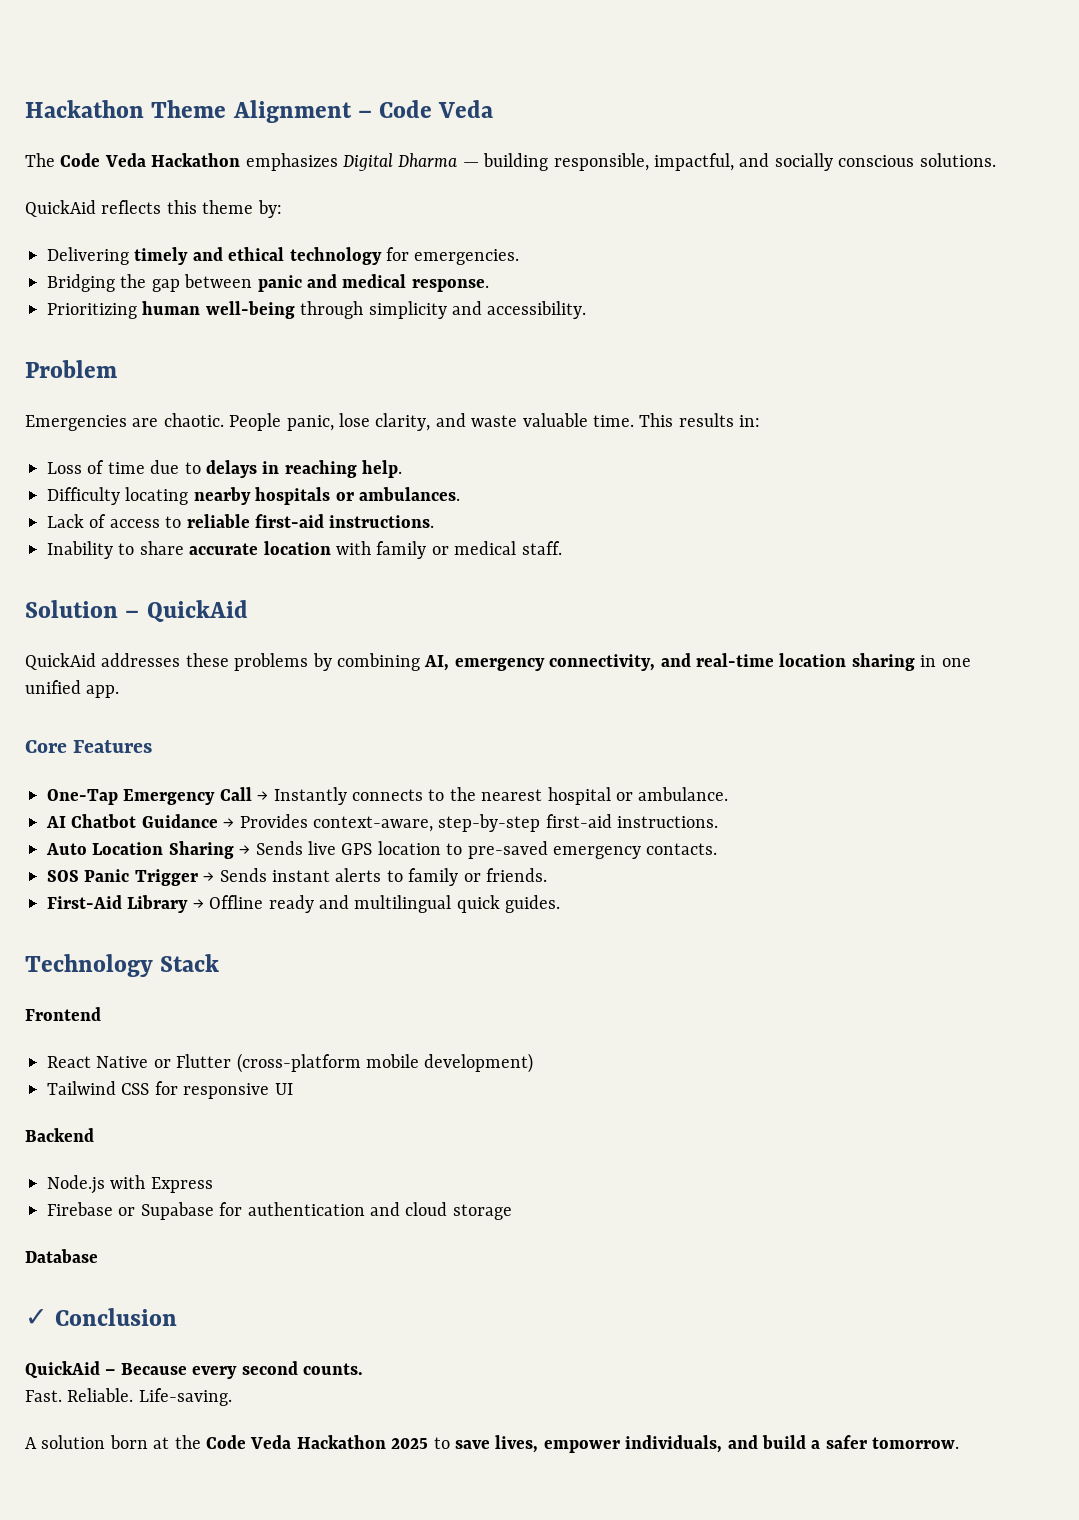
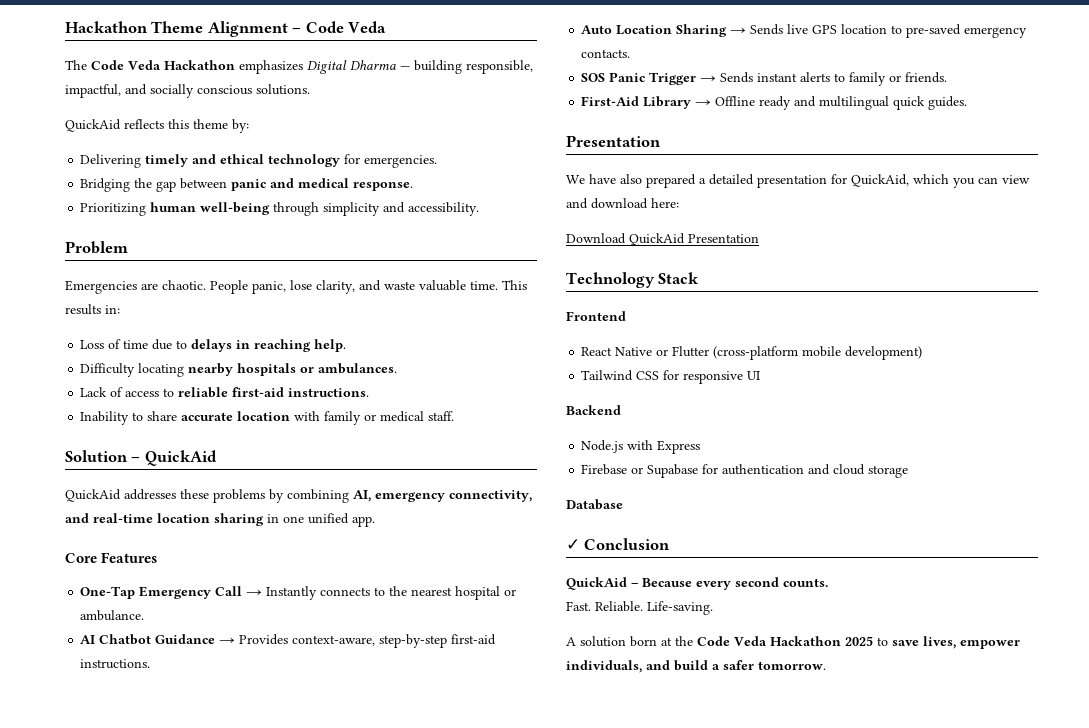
(561, 904) none -> [566,135,661,147] [566,174,1030,188] [566,198,679,209] [566,233,759,246] // Presentation // We have also prepared a detailed presentation for QuickAid, which you can view and download here: // Download QuickAid Presentation

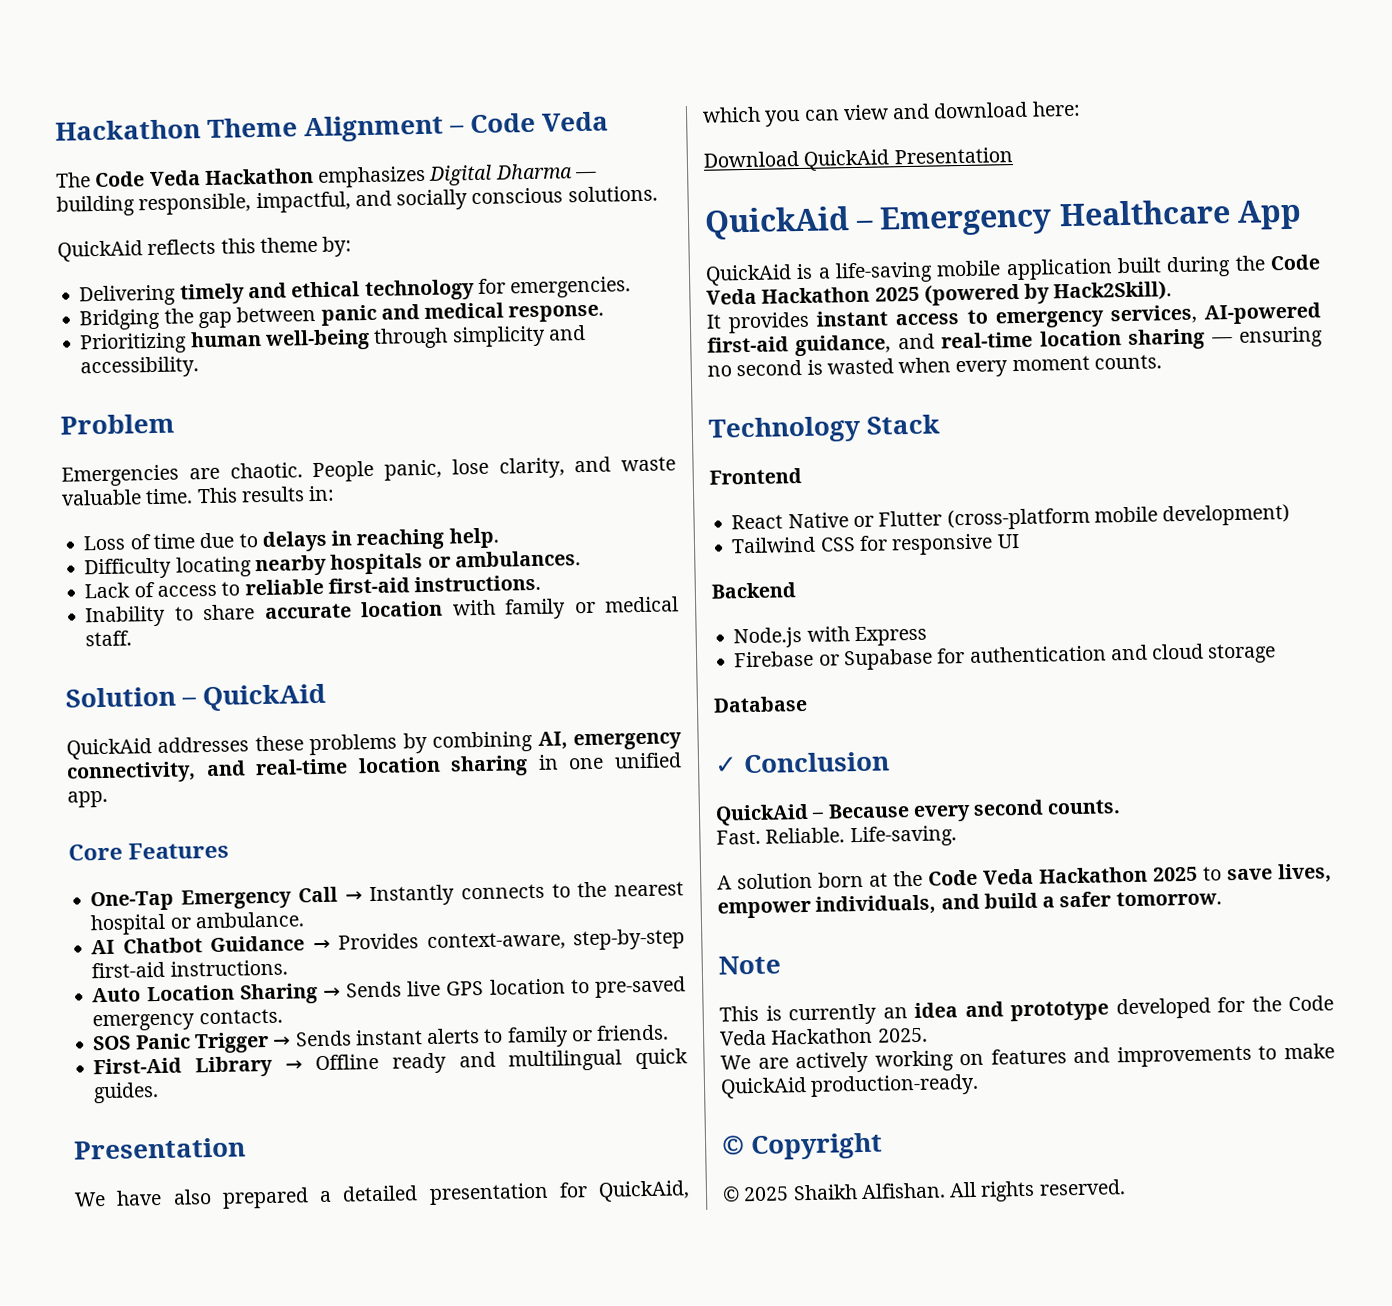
(759, 238) none -> [704,199,1302,240] [705,254,1321,286] [706,280,1173,306] [706,302,1321,334] [707,326,1323,357] [707,354,1162,378] // QuickAid – Emergency Healthcare App // QuickAid is a life-saving mobile application built during the Code Veda Hackathon 2025 (powered by Hack2Skill). // It provides instant access to emergency services, AI-powered first-aid guidance, and real-time location sharing — ensuring no second is wasted when every moment counts.
(826, 665) none -> [718,955,781,975] [719,995,1334,1026] [719,1027,928,1046] [720,1043,1335,1074] [720,1073,980,1099] [721,1132,884,1161] [722,1179,1126,1203] // Note // This is currently an idea and prototype developed for the Code Veda Hackathon 2025. // We are actively working on features and improvements to make QuickAid production-ready. // © Copyright // © 2025 Shaikh Alfishan. All rights reserved.

